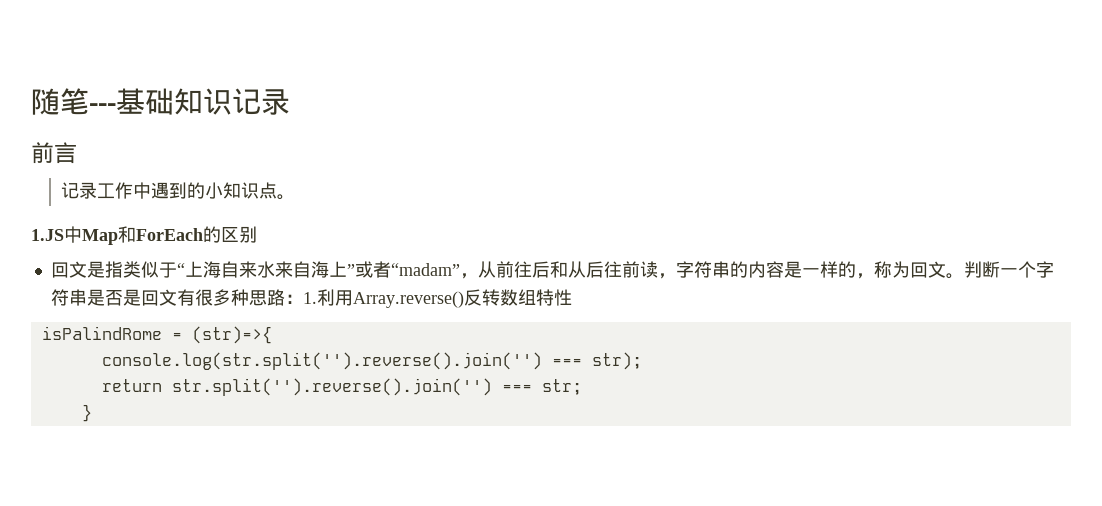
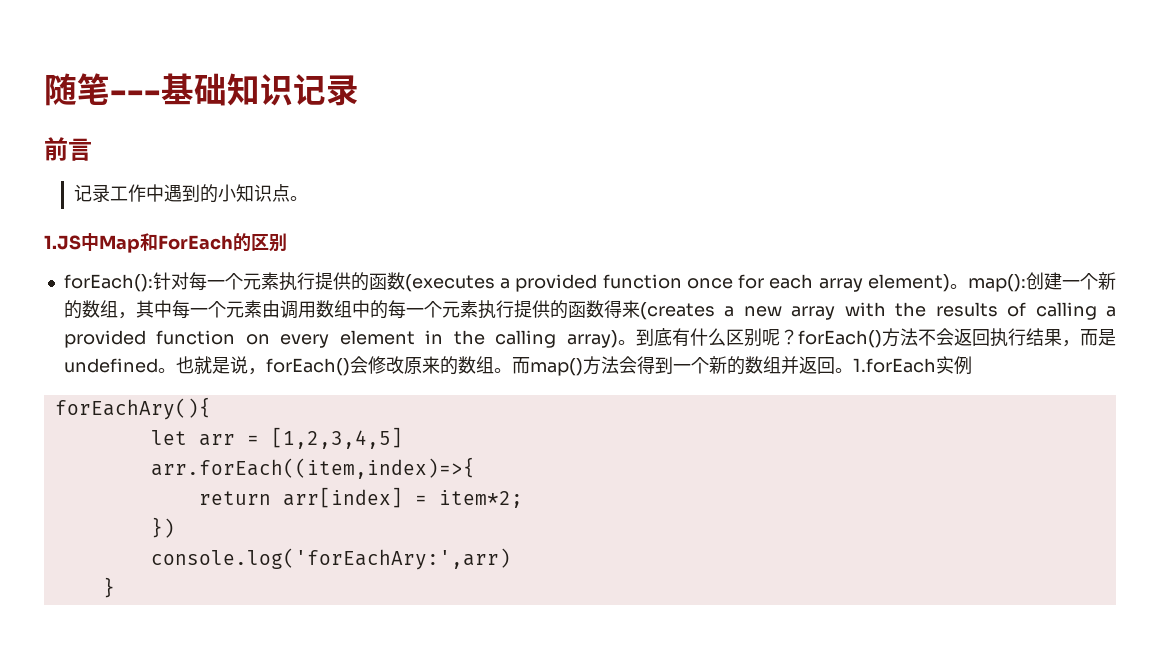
[50,261,1054,279] [50,289,572,308] [41,326,272,344] [101,352,642,370] [101,378,582,396] 回文是指类似于“上海自来水来自海上”或者“madam”，从前往后和从后往前读，字符串的内容是一样的，称为回文。判断一个字符串是否是回文有很多种思路：1.利用Array.reverse()反转数组特性 // isPalindRome = (str)=>{ // console.log(str.split('').reverse().join('') === str); // return str.split('').reverse().join('') === str; -> [63,272,1116,292] [63,300,1117,320] [63,328,1116,348] [63,356,972,376] [54,397,211,420] [150,427,403,449] [150,457,475,479] [198,487,523,508] [150,517,175,538] [150,548,511,570] forEach():针对每一个元素执行提供的函数(executes a provided function once for each array element)。map():创建一个新的数组，其中每一个元素由调用数组中的每一个元素执行提供的函数得来(creates a new array with the results of calling a provided function on every element in the calling array)。到底有什么区别呢？forEach()方法不会返回执行结果，而是undefined。也就是说，forEach()会修改原来的数组。而map()方法会得到一个新的数组并返回。1.forEach实例 // forEachAry(){ // let arr = [1,2,3,4,5] // arr.forEach((item,index)=>{ // return arr[index] = item*2; // }) // console.log('forEachAry:',arr)

